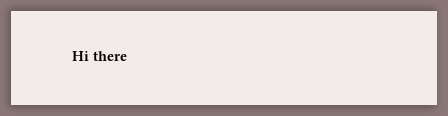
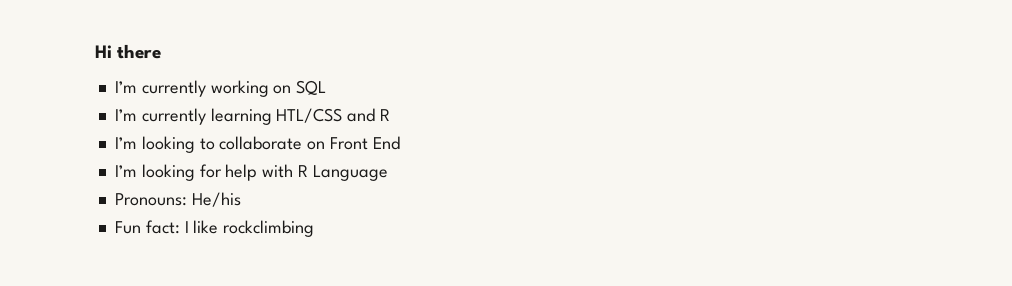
(127, 56) none -> [114,80,327,97] [114,108,391,125] [114,136,400,153] [114,164,388,181] [114,192,241,207] [114,220,315,237] // I’m currently working on SQL // I’m currently learning HTL/CSS and R // I’m looking to collaborate on Front End // I’m looking for help with R Language // Pronouns: He/his // Fun fact: I like rockclimbing

